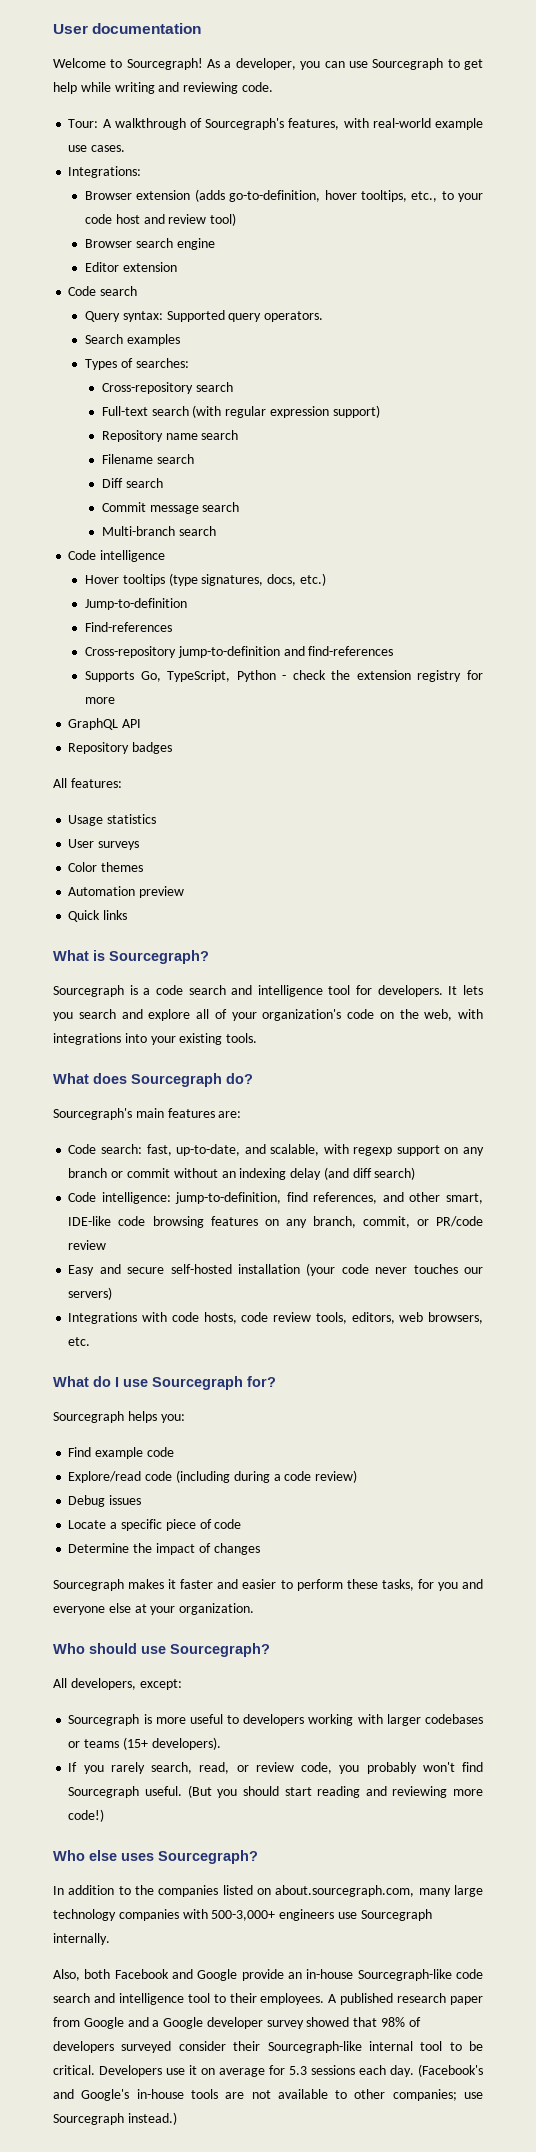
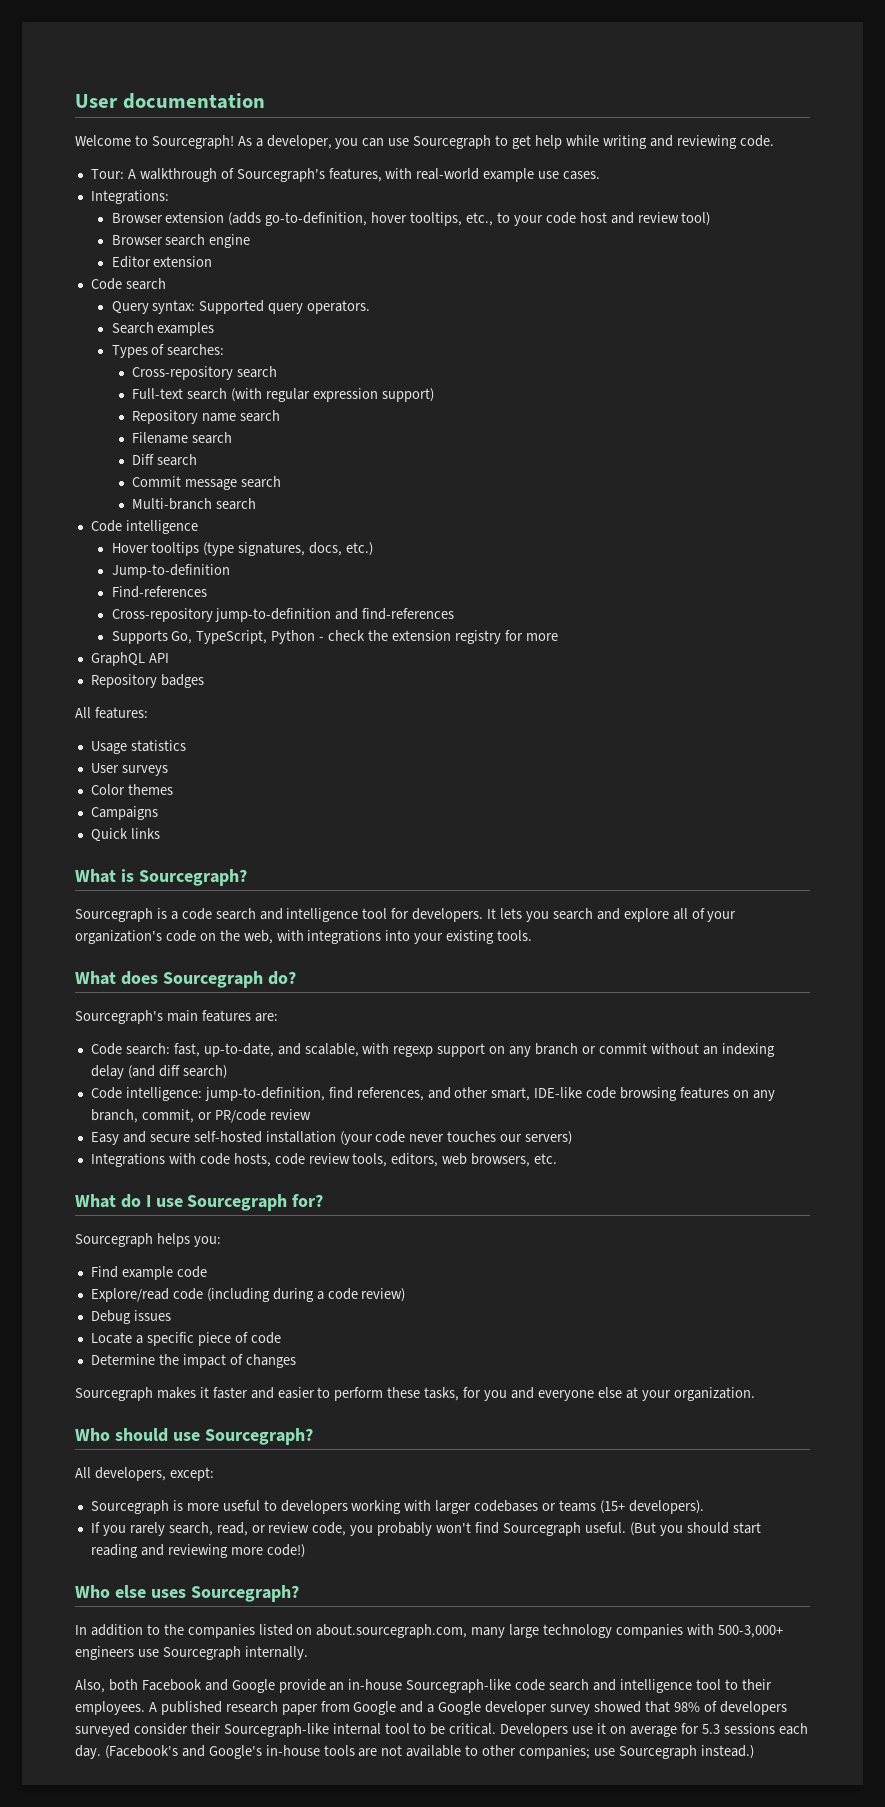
[68,886,185,898] Automation preview -> [90,806,158,820] Campaigns

